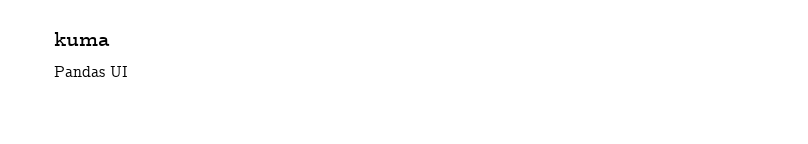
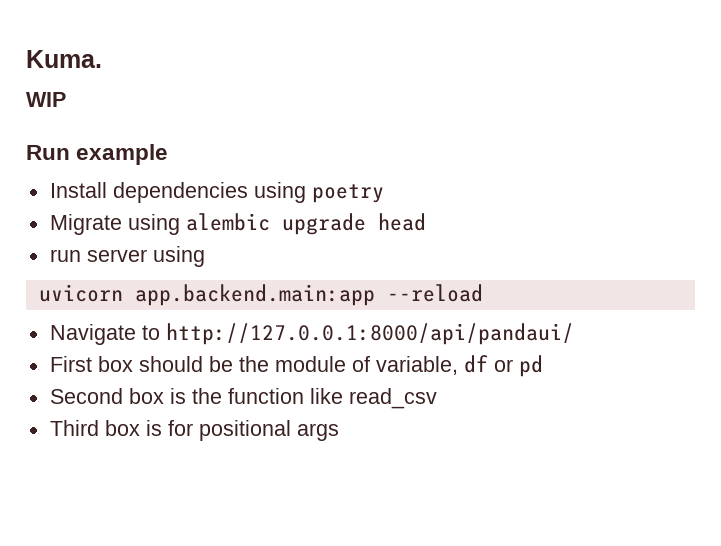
[54,32,110,46] [54,66,128,77] kuma // Pandas UI -> [26,50,102,68] [26,92,66,107] [26,144,169,165] [49,182,384,203] [49,213,426,235] [49,246,205,267] [38,284,483,306] [49,323,574,345] [49,355,543,377] [49,388,437,409] [49,420,339,441] Kuma. // WIP // Run example // Install dependencies using poetry // Migrate using alembic upgrade head // run server using // uvicorn app.backend.main:app --reload // Navigate to http://127.0.0.1:8000/api/pandaui/ // First box should be the module of variable, df or pd // Second box is the function like read_csv // Third box is for positional args

